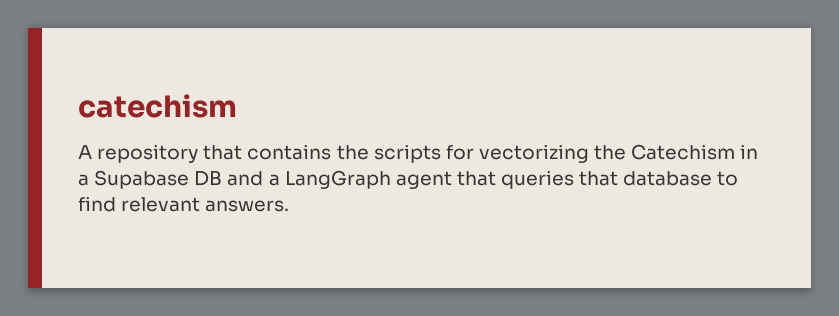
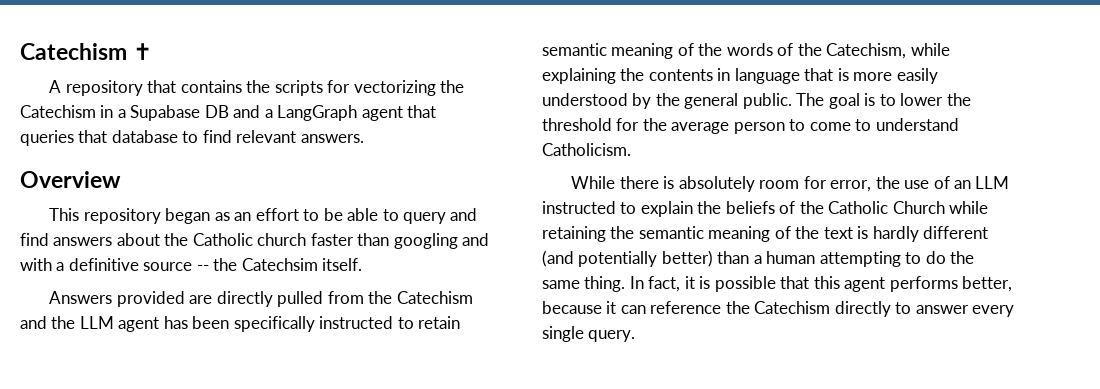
[78,94,237,118] catechism -> [20,43,153,60] Catechism ✝
(290, 206) none -> [20,171,121,188] [49,208,478,224] [20,233,490,249] [20,258,363,271] [49,291,473,307] [20,316,461,332] [542,43,950,59] [542,68,938,84] [542,93,971,109] [542,118,959,134] [542,143,631,156] [571,176,1010,192] [542,201,989,217] [542,226,989,242] [542,250,975,267] [542,276,1013,292] [542,301,1015,317] [542,326,636,342] // Overview // This repository began as an effort to be able to query and find answers about the Catholic church faster than googling and with a definitive source -- the Catechsim itself. // Answers provided are directly pulled from the Catechism and the LLM agent has been specifically instructed to retain semantic meaning of the words of the Catechism, while explaining the contents in language that is more easily understood by the general public. The goal is to lower the threshold for the average person to come to understand Catholicism. // While there is absolutely room for error, the use of an LLM instructed to explain the beliefs of the Catholic Church while retaining the semantic meaning of the text is hardly different (and potentially better) than a human attempting to do the same thing. In fact, it is possible that this agent performs better, because it can reference the Catechism directly to answer every single query.

